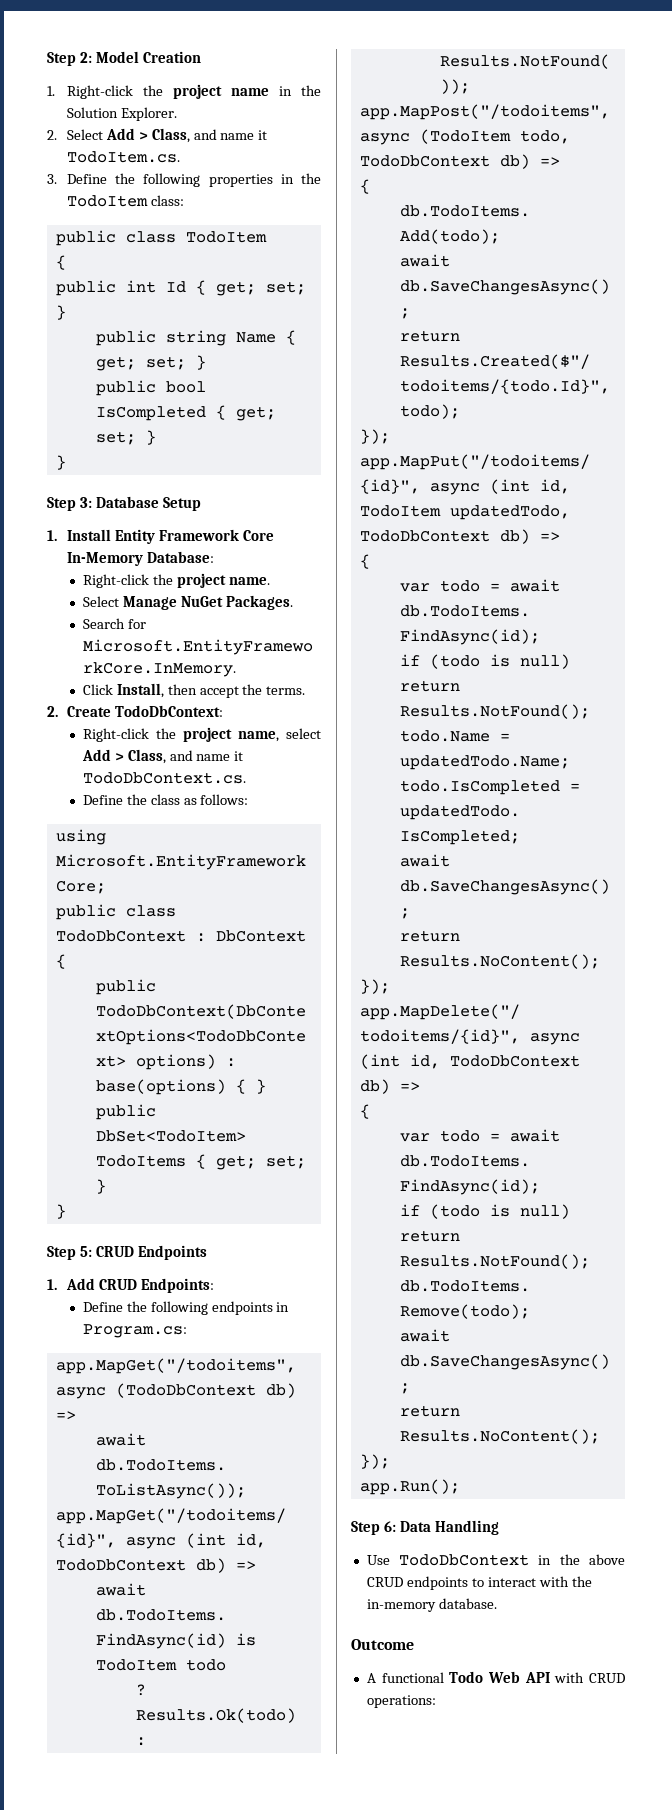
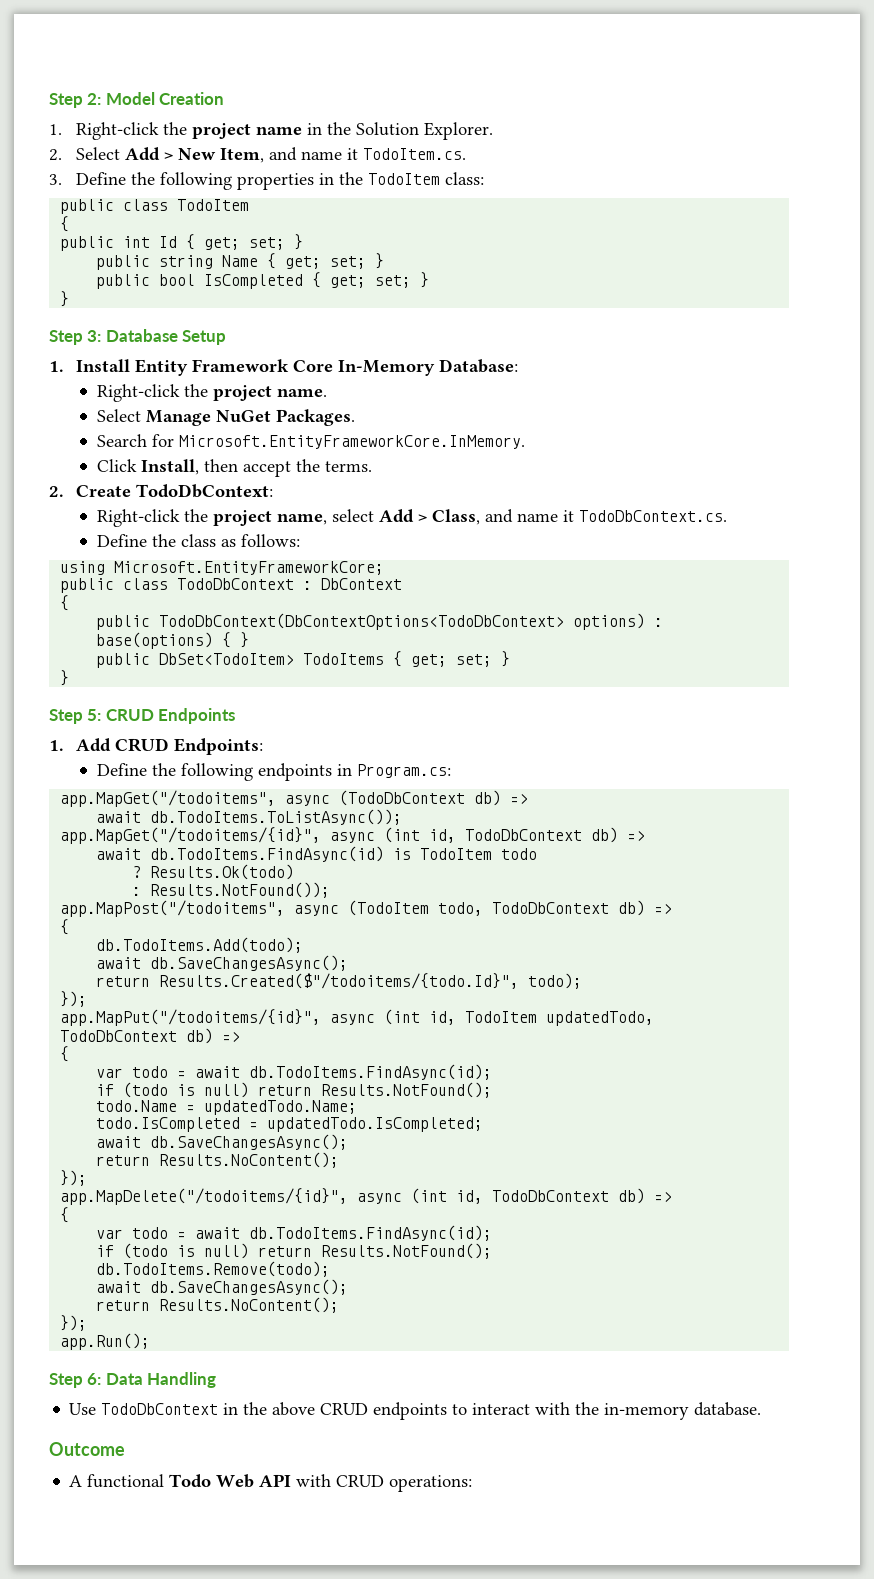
[151,128,190,143] Class, -> [178,148,265,163] New Item,

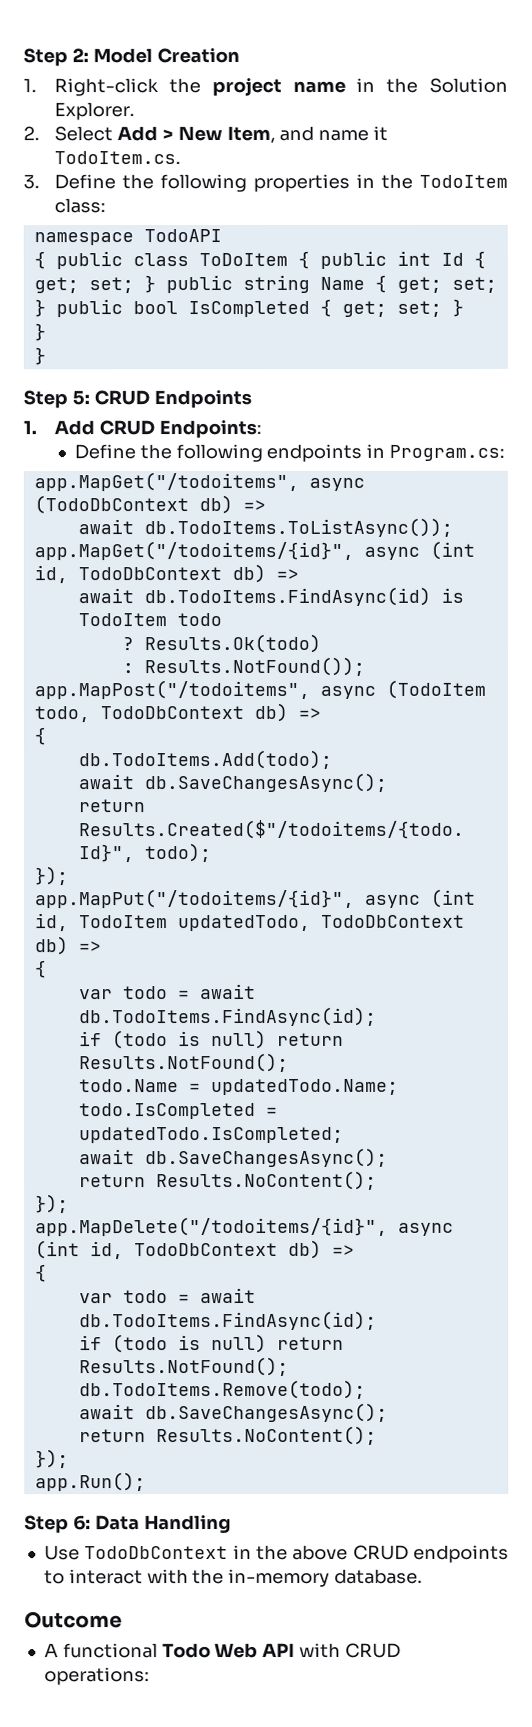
[60,199,250,214] [60,216,70,232] public class TodoItem // { // -> [33,229,222,246] [33,250,310,270] namespace TodoAPI // { public class ToDoItem {
(304, 242) // -> (156, 284) none
(385, 261) // -> (46, 308) none
[49,329,227,345] [49,359,519,376] [96,384,327,402] [96,409,355,426] [96,434,525,449] [96,459,372,477] [49,484,274,498] [96,509,727,527] [96,534,300,547] [60,561,385,575] [60,578,403,593] [60,595,70,611] [96,613,664,630] [96,632,250,649] [96,651,511,668] // Step 3: Database Setup // 1. Install Entity Framework Core In-Memory Database: // Right-click the project name. // Select Manage NuGet Packages. // Search for Microsoft.EntityFrameworkCore.InMemory. // Click Install, then accept the terms. // 2. Create TodoDbContext: // Right-click the project name, select Add > Class, and name it TodoDbContext.cs. // Define the class as follows: // using Microsoft.EntityFrameworkCore; // public class TodoDbContext : DbContext // { // public TodoDbContext(DbContextOptions<TodoDbContext> options) : base(options) { } // public DbSet<TodoItem> TodoItems { get; set; } -> (46, 332) none

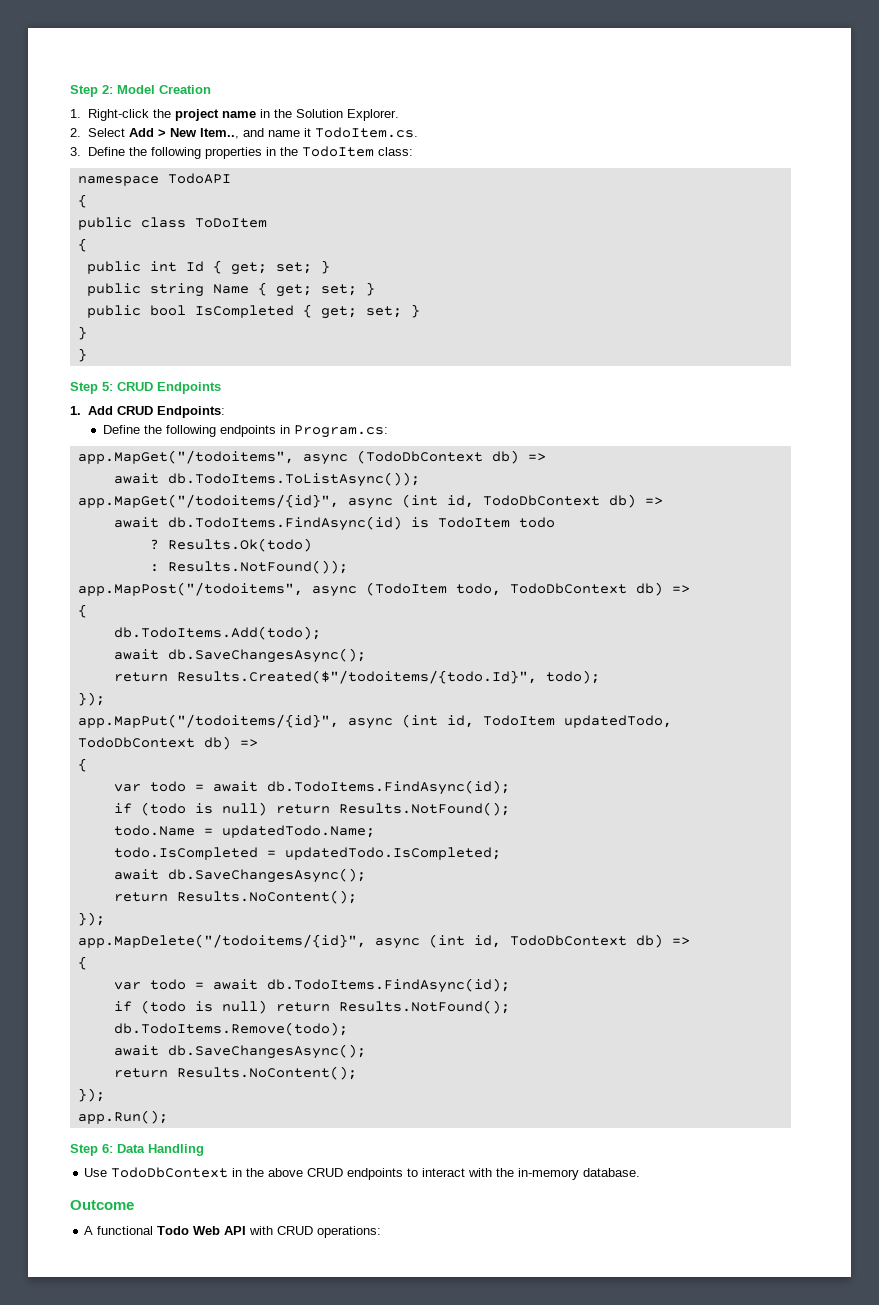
[226,125,276,144] Item, -> [200,128,240,139] Item..,
(46, 260) none -> (87, 201) //
[297,250,310,269] { -> [77,238,87,252] // { //
(156, 284) none -> (330, 267) //
(46, 308) none -> (375, 289) //

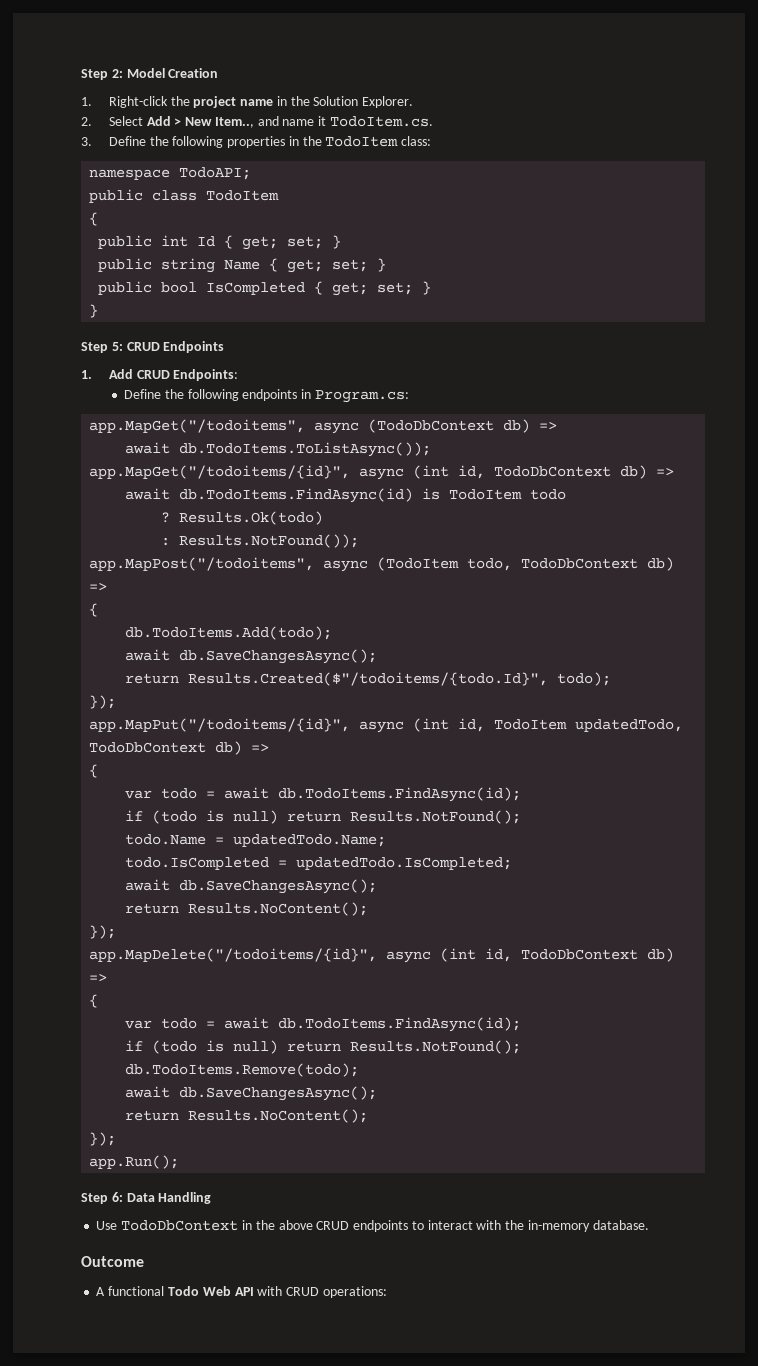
[167,173,231,184] [77,194,87,208] TodoAPI // { -> [179,167,252,180] TodoAPI;
[194,218,267,228] ToDoItem -> [206,190,280,201] TodoItem
[77,348,87,362] // } -> (99, 311) none

